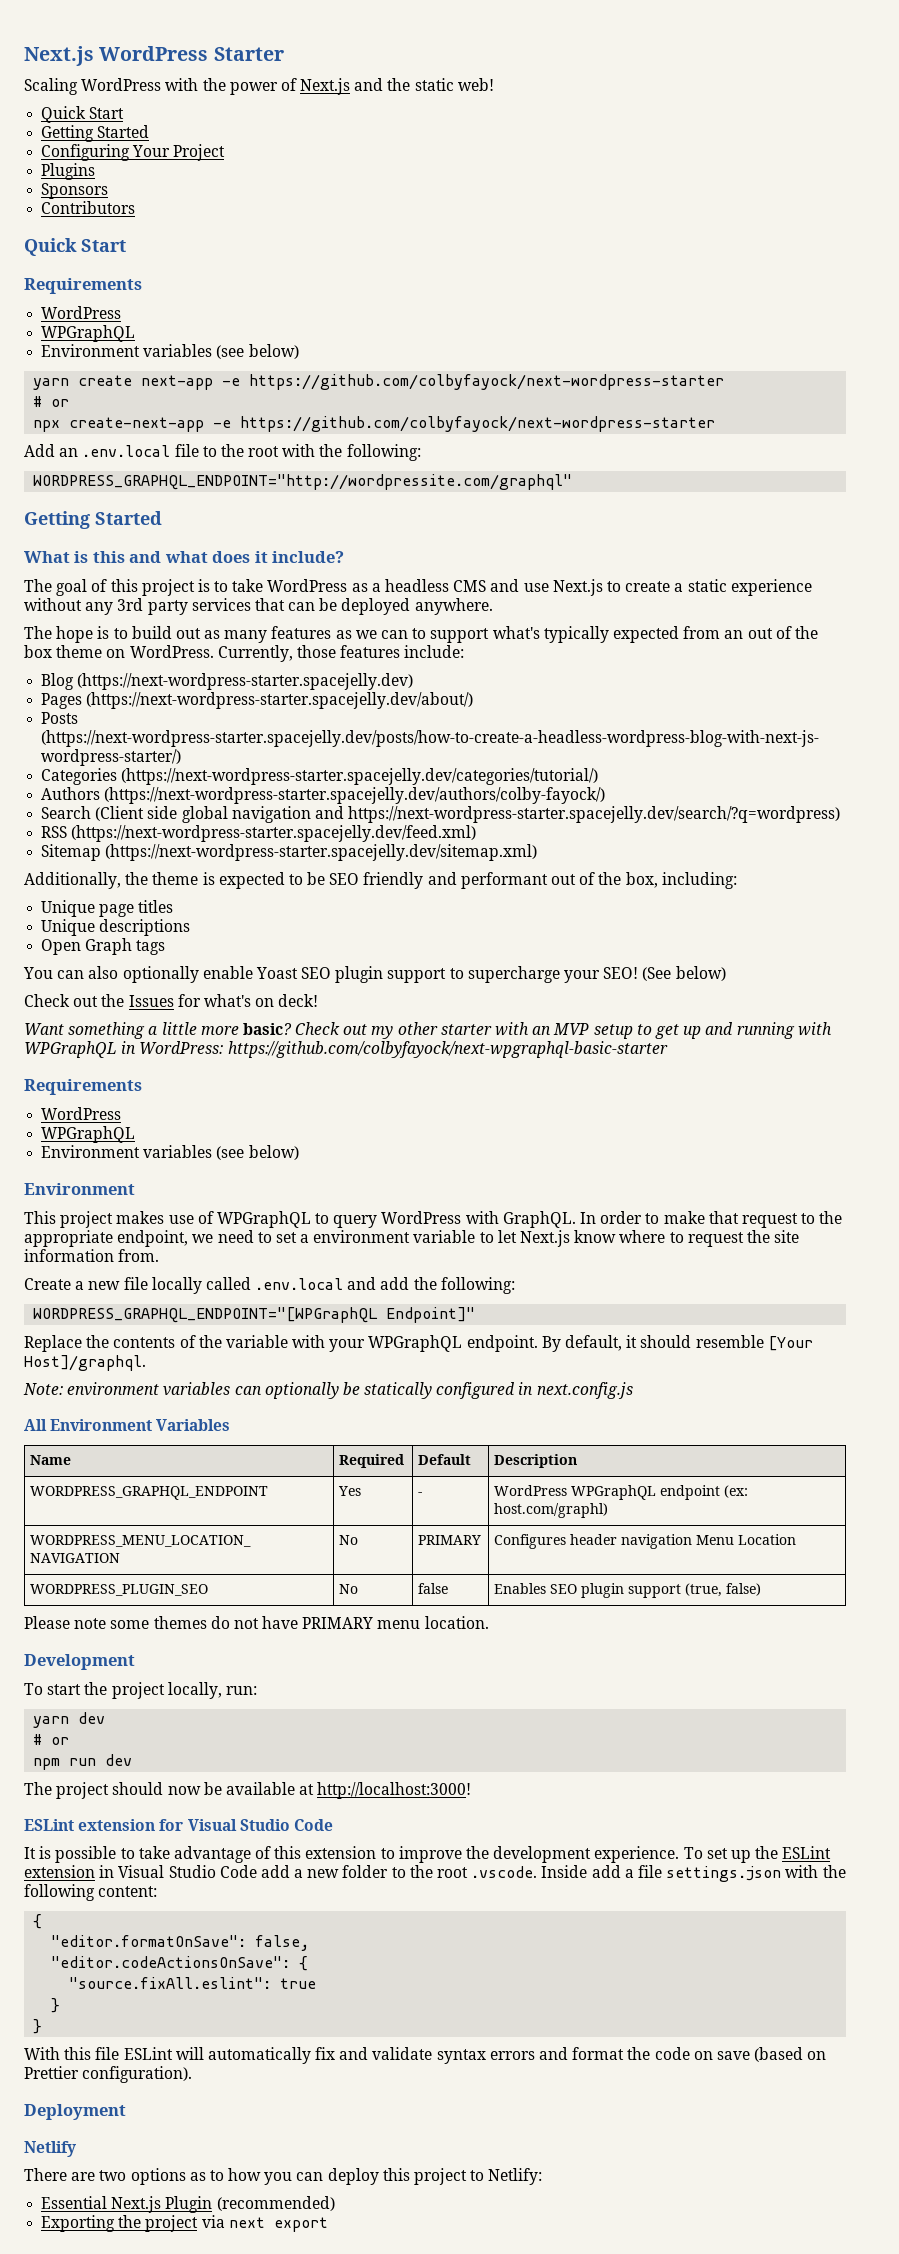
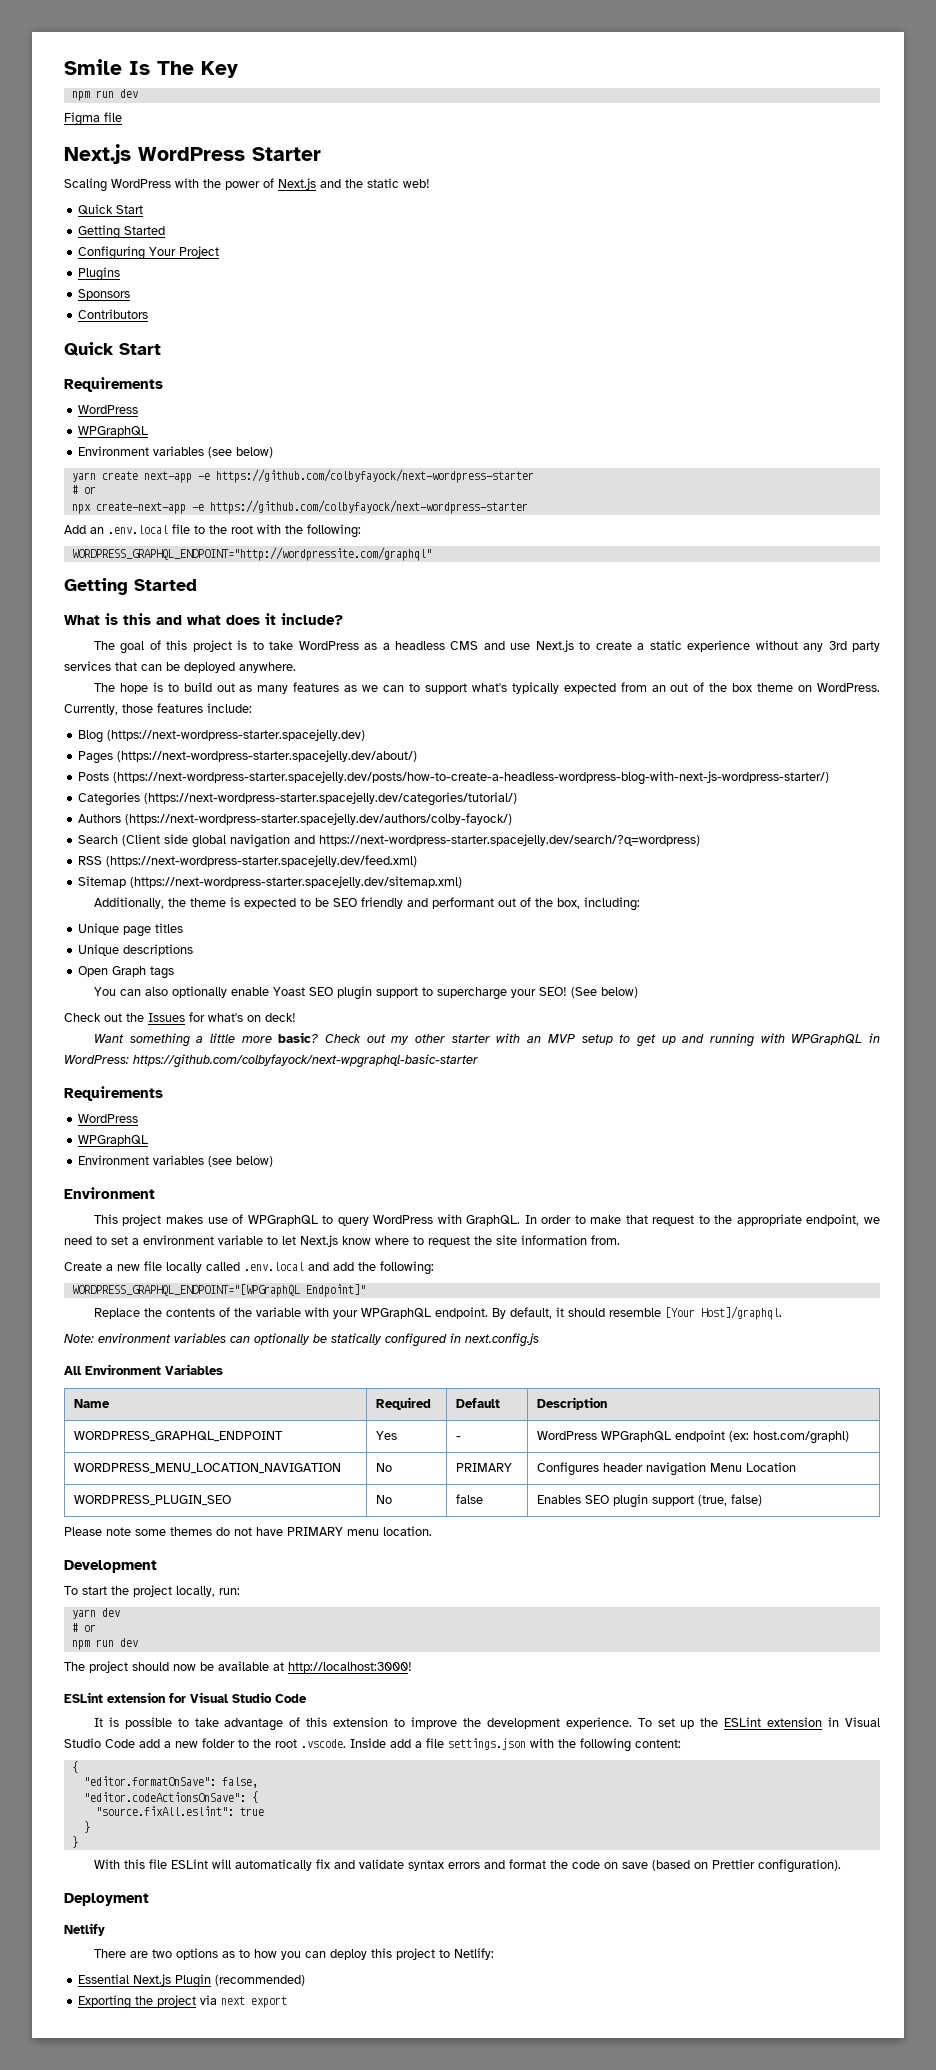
(24, 56) none -> [64,59,238,78] [71,89,138,101] [64,112,122,126] Smile Is The Key // npm run dev // Figma file //

